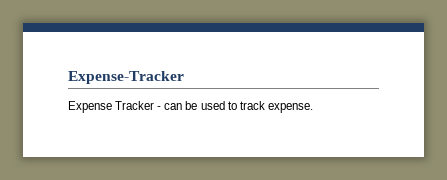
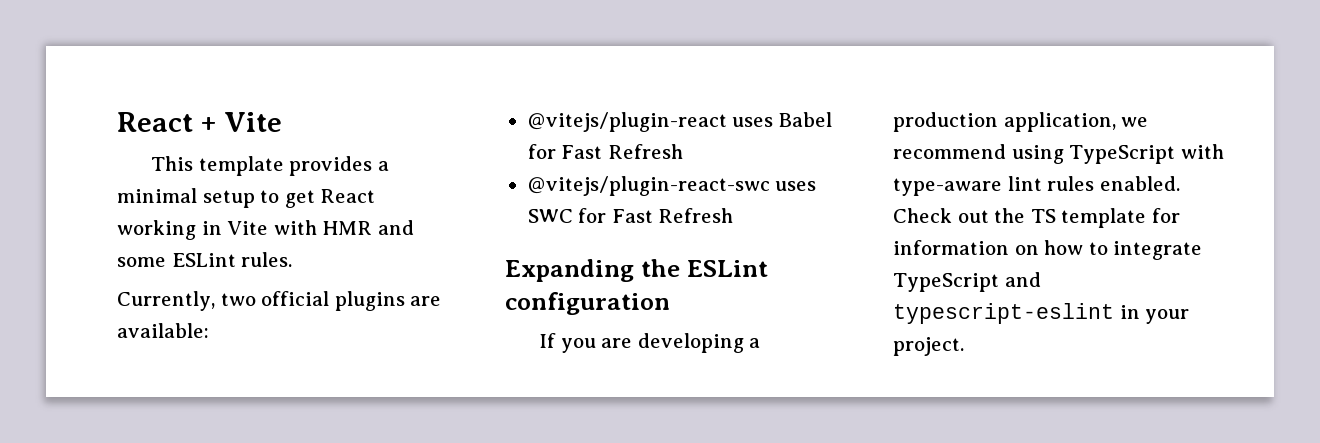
[68,71,184,84] [68,101,313,113] Expense-Tracker // Expense Tracker - can be used to track expense. -> [117,112,282,132] [151,156,389,176] [117,188,376,208] [117,220,414,240] [117,252,293,267] [117,291,442,311] [117,323,209,338] [527,112,832,132] [527,144,683,159] [527,176,817,196] [527,208,734,223] [505,259,768,282] [505,292,670,315] [539,333,761,353] [893,112,1149,132] [893,144,1224,164] [893,176,1180,196] [893,208,1180,228] [893,240,1203,260] [893,272,1041,292] [893,303,1190,324] [893,337,964,356] React + Vite // This template provides a minimal setup to get React working in Vite with HMR and some ESLint rules. // Currently, two official plugins are available: // @vitejs/plugin-react uses Babel for Fast Refresh // @vitejs/plugin-react-swc uses SWC for Fast Refresh // Expanding the ESLint configuration // If you are developing a production application, we recommend using TypeScript with type-aware lint rules enabled. Check out the TS template for information on how to integrate TypeScript and typescript-eslint in your project.

